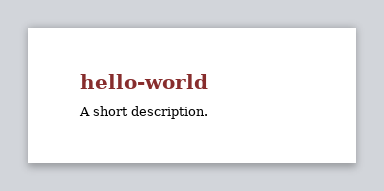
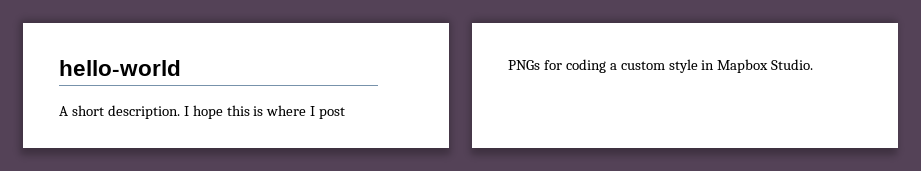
(208, 112) none -> [183,105,346,119] [508,59,814,73] I hope this is where I post PNGs for coding a custom style in Mapbox Studio.

